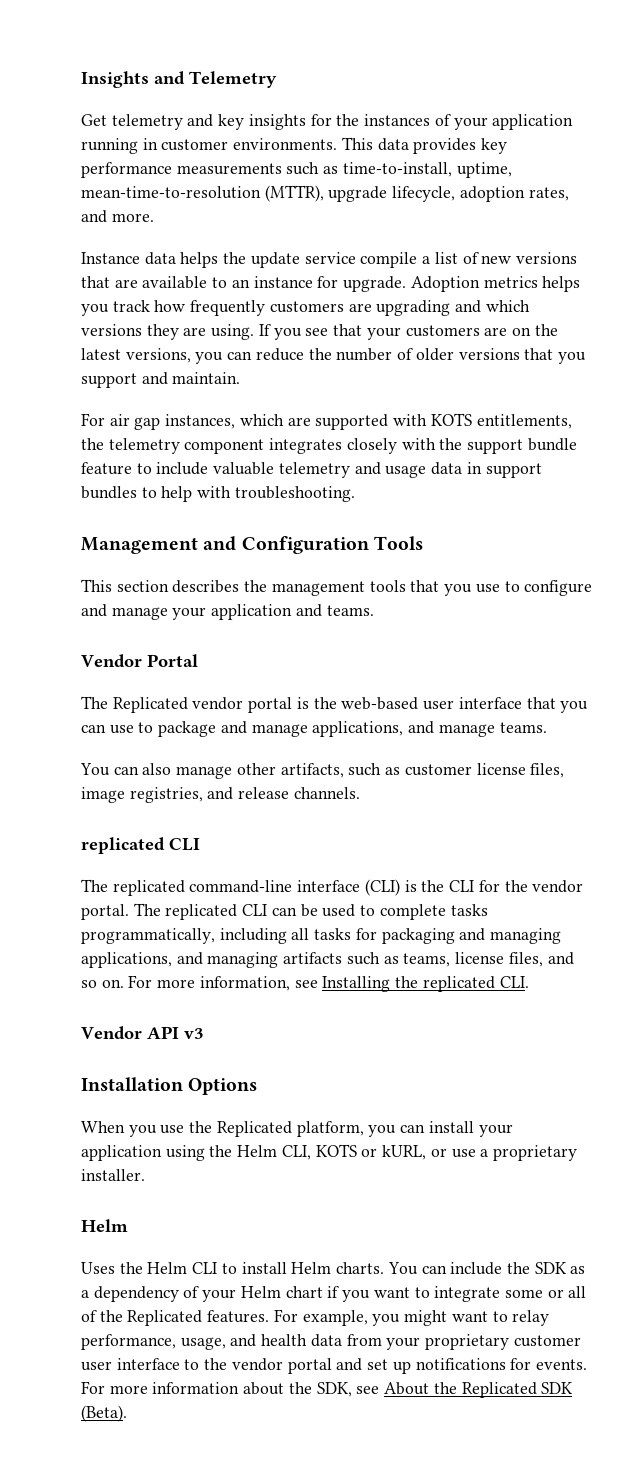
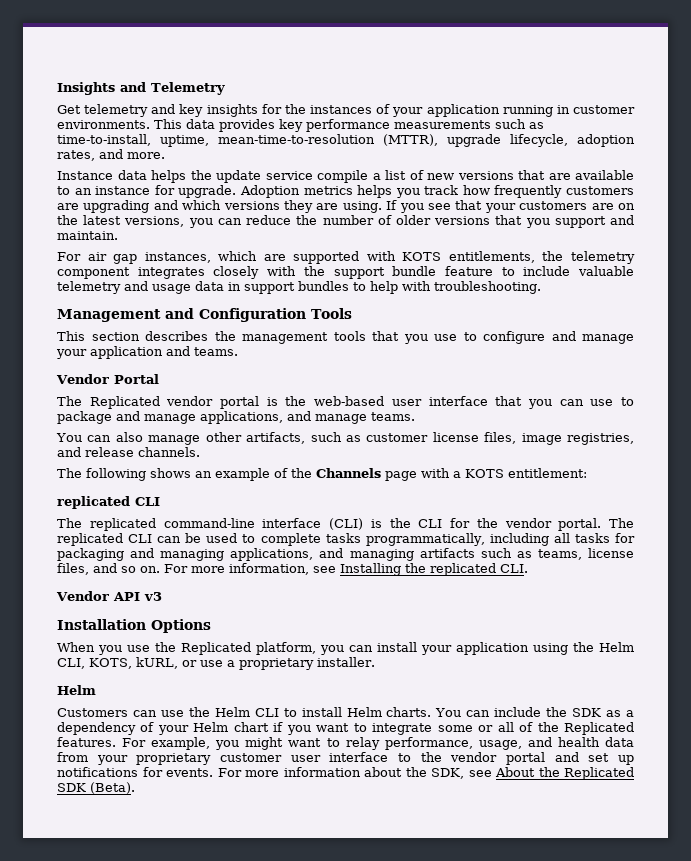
(360, 793) none -> [57,468,587,481] // The following shows an example of the Channels page with a KOTS entitlement:
[315,1144,378,1157] KOTS or -> [89,658,132,669] KOTS,
[81,1262,115,1274] Uses -> [57,708,184,717] Customers can use

